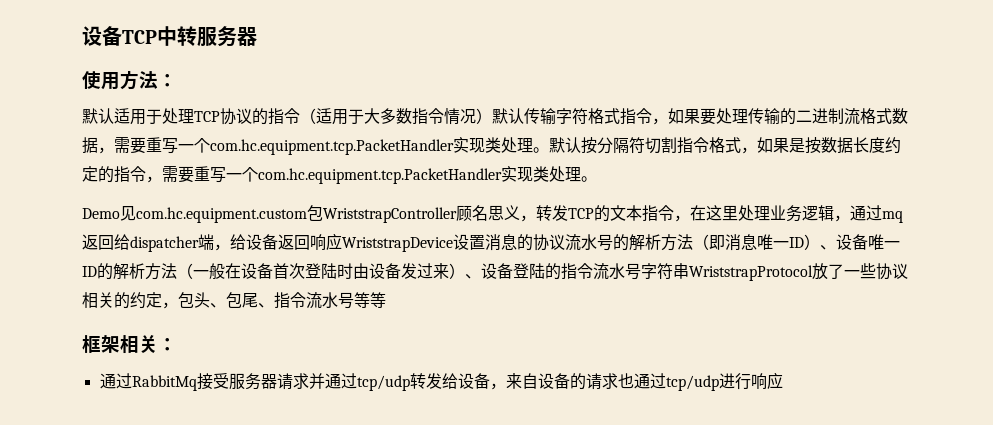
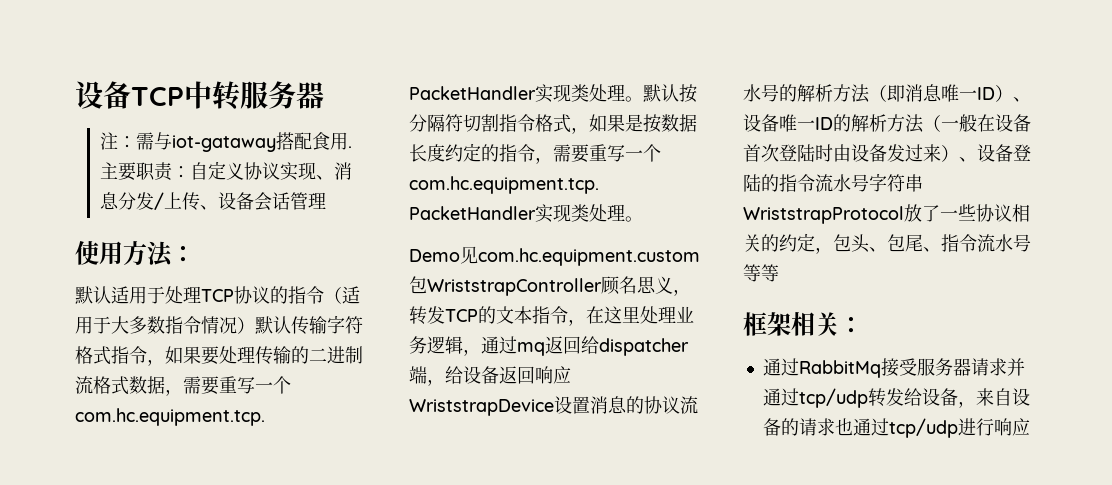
(257, 36) none -> [99,132,352,152] [99,161,352,181] [99,192,326,211] // 注：需与iot-gataway搭配食用.主要职责：自定义协议实现、消息分发/上传、设备会话管理

